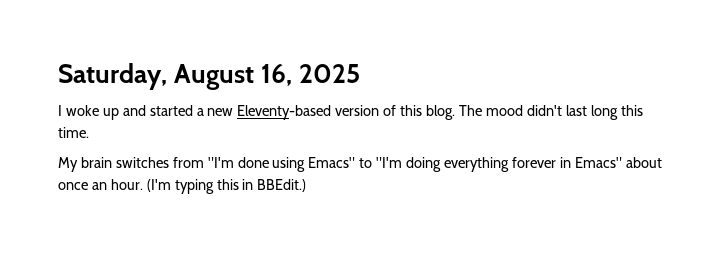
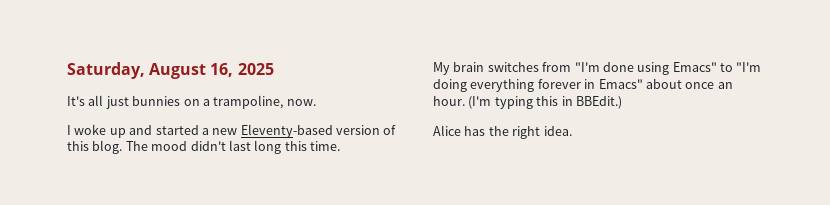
(361, 73) none -> [67,95,316,109] // It's all just bunnies on a trampoline, now.
(307, 185) none -> [433,125,572,139] // Alice has the right idea.

